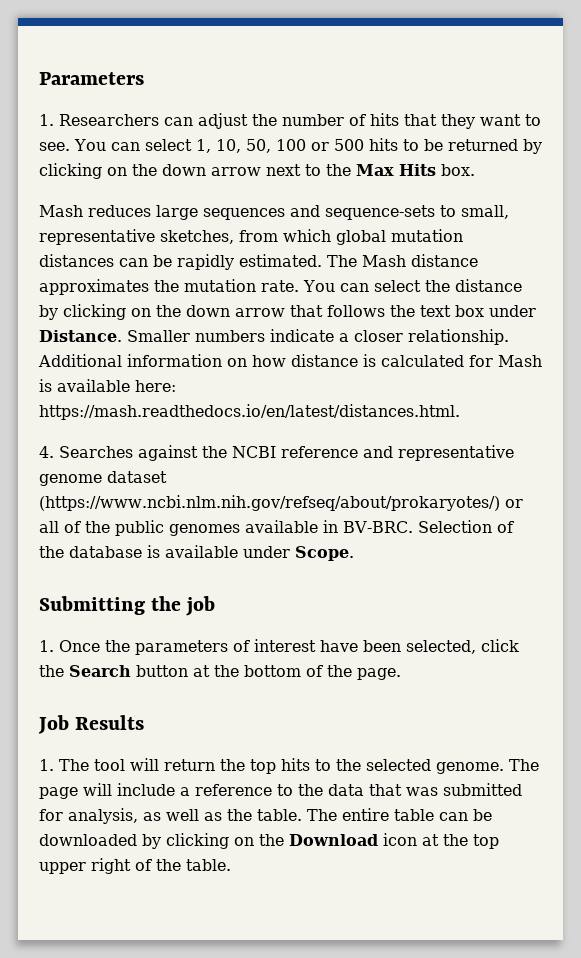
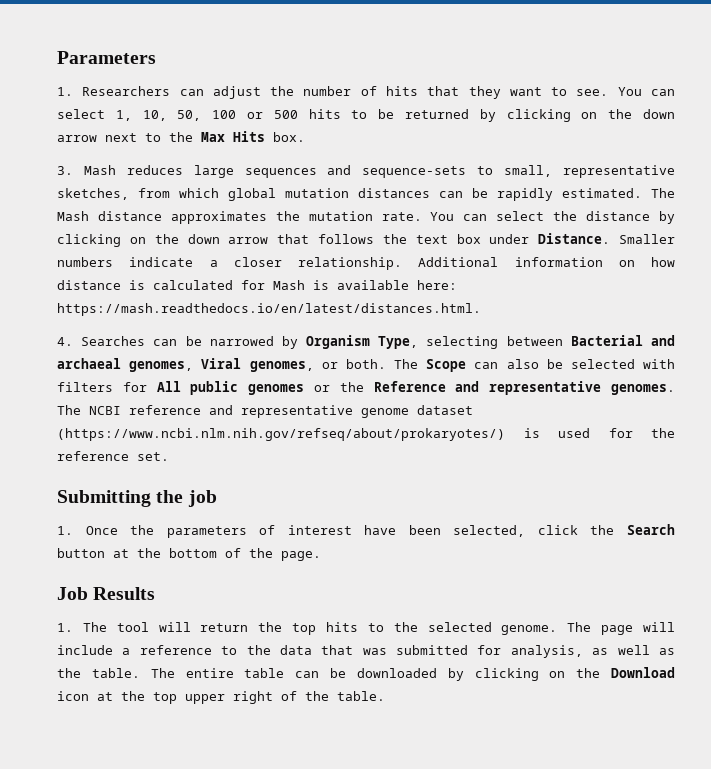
(475, 170) none -> [57,166,73,175] 3.
[138,445,227,461] against the -> [153,335,675,349] [57,358,676,372] [57,381,675,395] [57,405,81,415] can be narrowed by Organism Type, selecting between Bacterial and archaeal genomes, Viral genomes, or both. The Scope can also be selected with filters for All public genomes or the Reference and representative genomes. The
[504,499,523,508] [39,520,514,536] [39,545,354,561] or all of the public genomes available in BV-BRC. Selection of the database is available under Scope. -> [523,428,675,438] [57,451,169,461] is used for the reference set.

